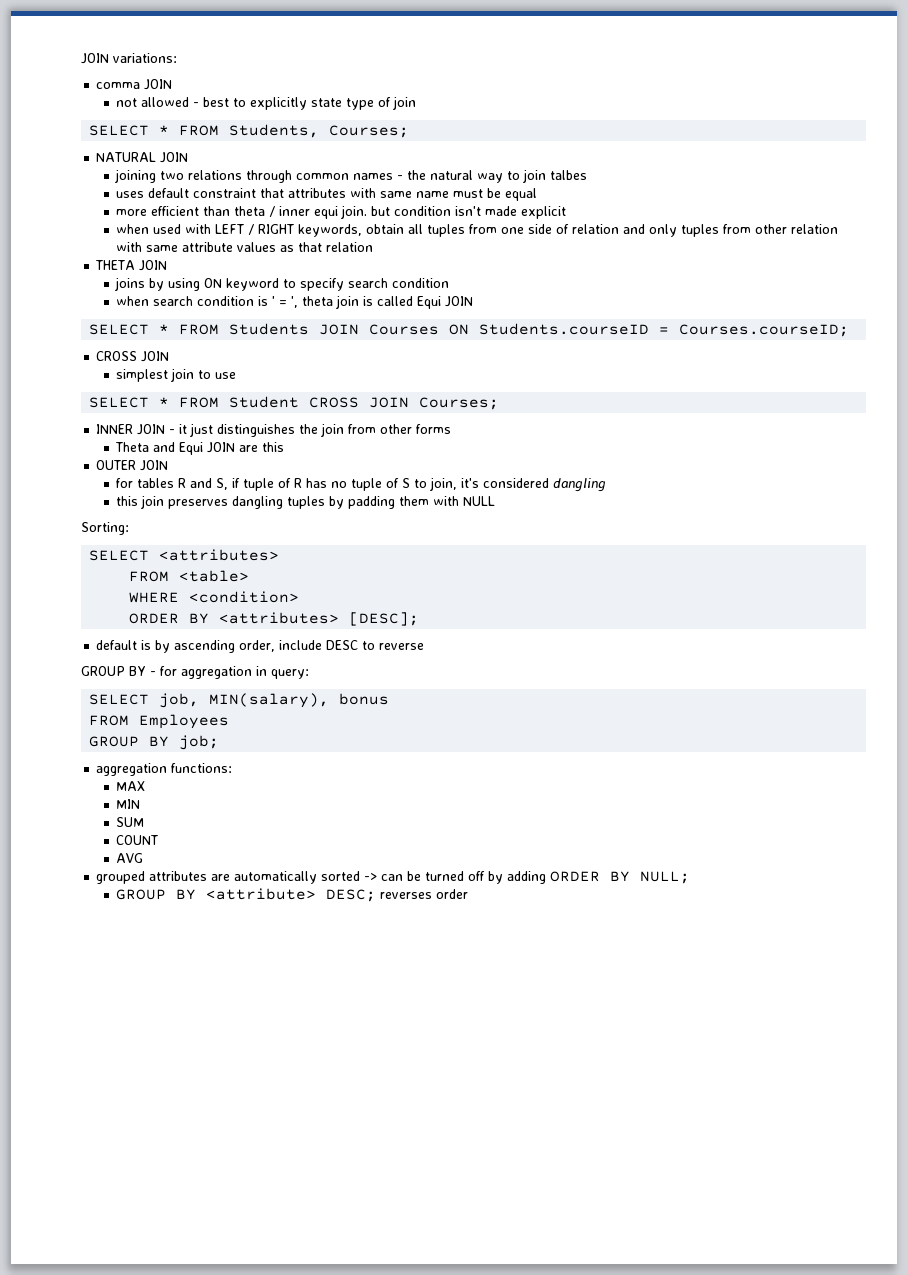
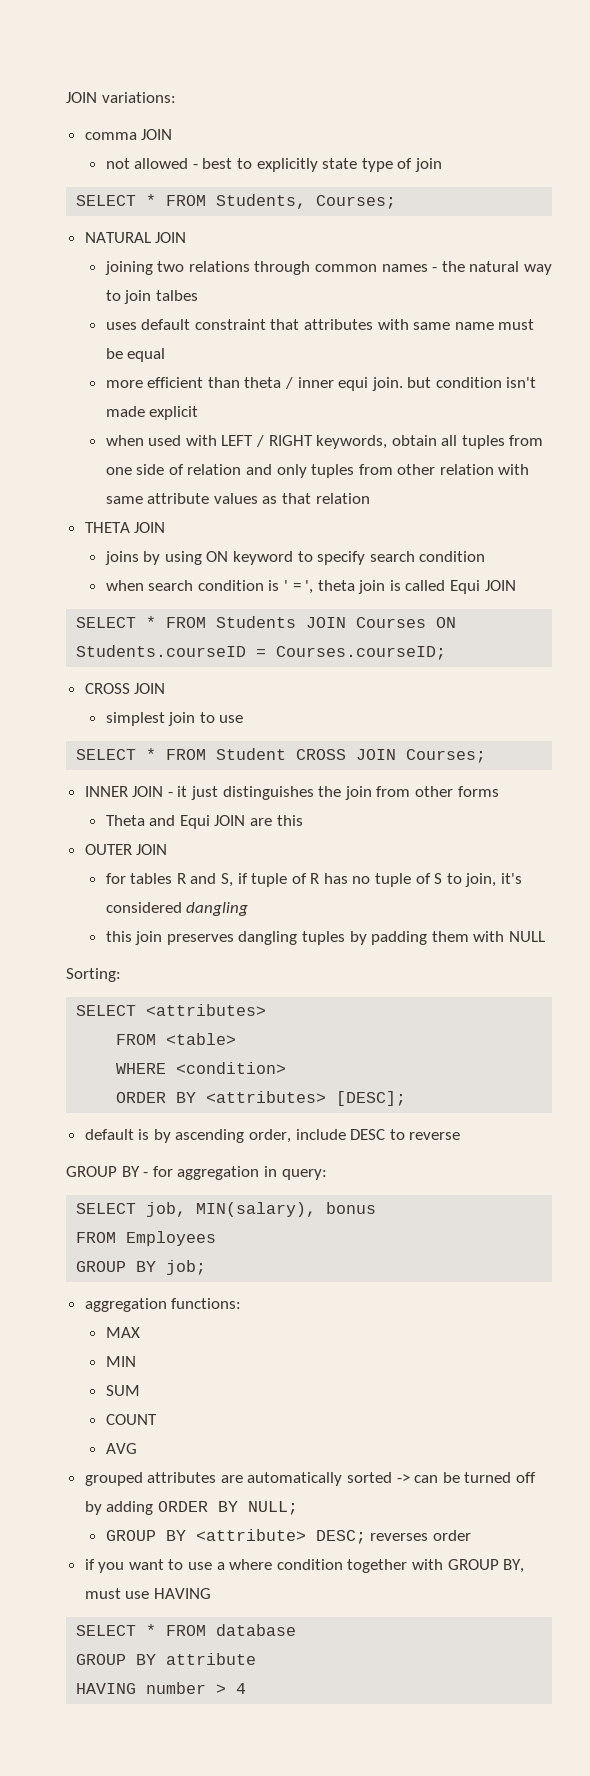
(469, 894) none -> [84,1559,525,1573] [84,1588,211,1599] [76,1624,297,1636] [76,1653,257,1665] [76,1682,247,1694] // if you want to use a where condition together with GROUP BY, must use HAVING // SELECT * FROM database // GROUP BY attribute // HAVING number > 4

